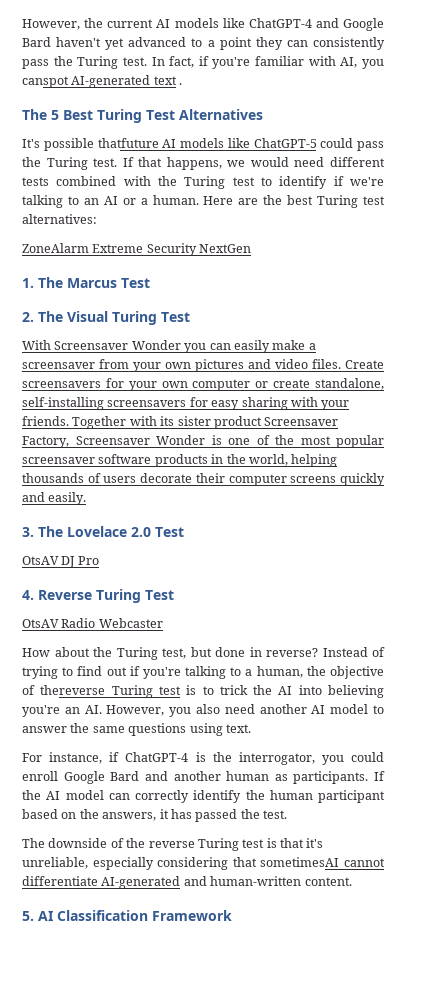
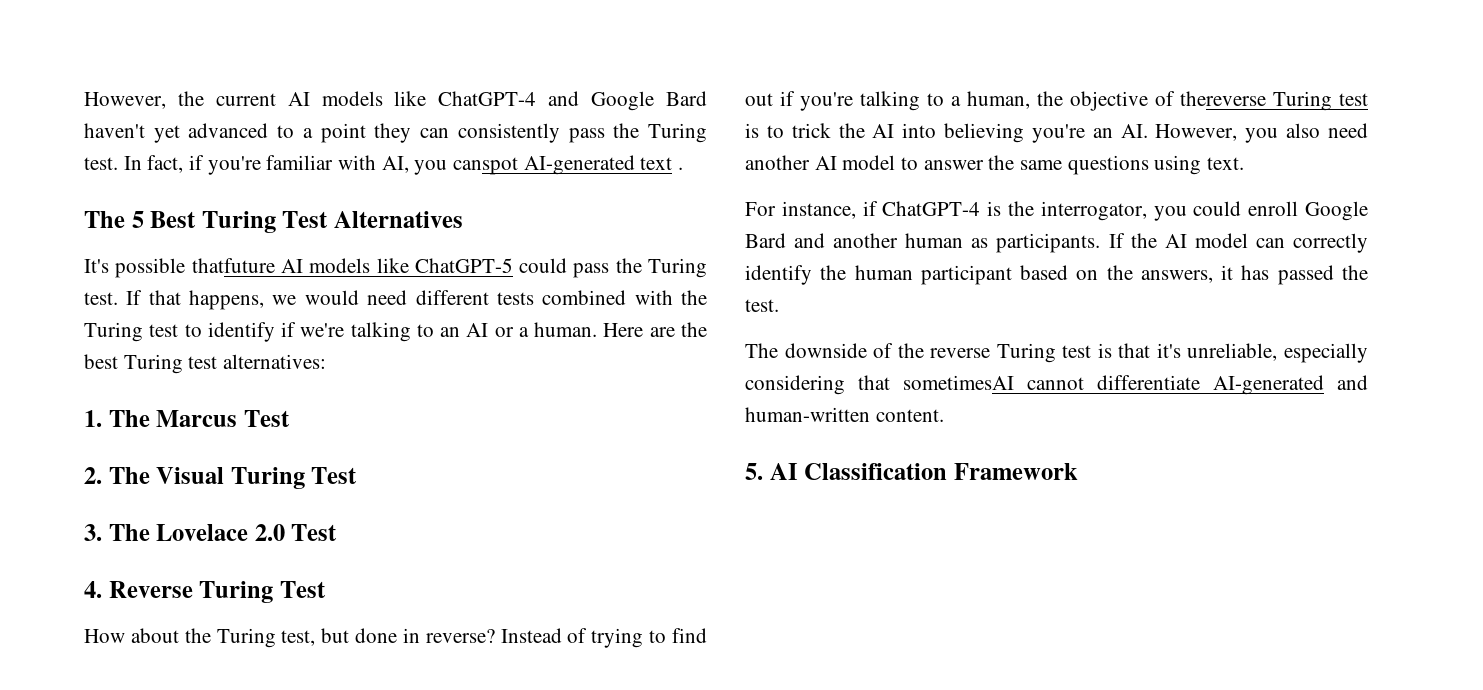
[22,243,252,256] // ZoneAlarm Extreme Security NextGen -> (327, 361) none
[22,340,316,353] [22,359,384,372] [22,378,384,391] [22,397,350,410] [22,416,339,429] [22,435,384,448] [22,454,338,467] [22,473,385,486] [22,492,87,505] // With Screensaver Wonder you can easily make a screensaver from your own pictures and video files. Create screensavers for your own computer or create standalone, self-installing screensavers for easy sharing with your friends. Together with its sister product Screensaver Factory, Screensaver Wonder is one of the most popular screensaver software products in the world, helping thousands of users decorate their computer screens quickly and easily. -> (358, 475) none
[22,556,99,568] // OtsAV DJ Pro -> (338, 532) none
[22,618,163,628] // OtsAV Radio Webcaster -> (326, 589) none

